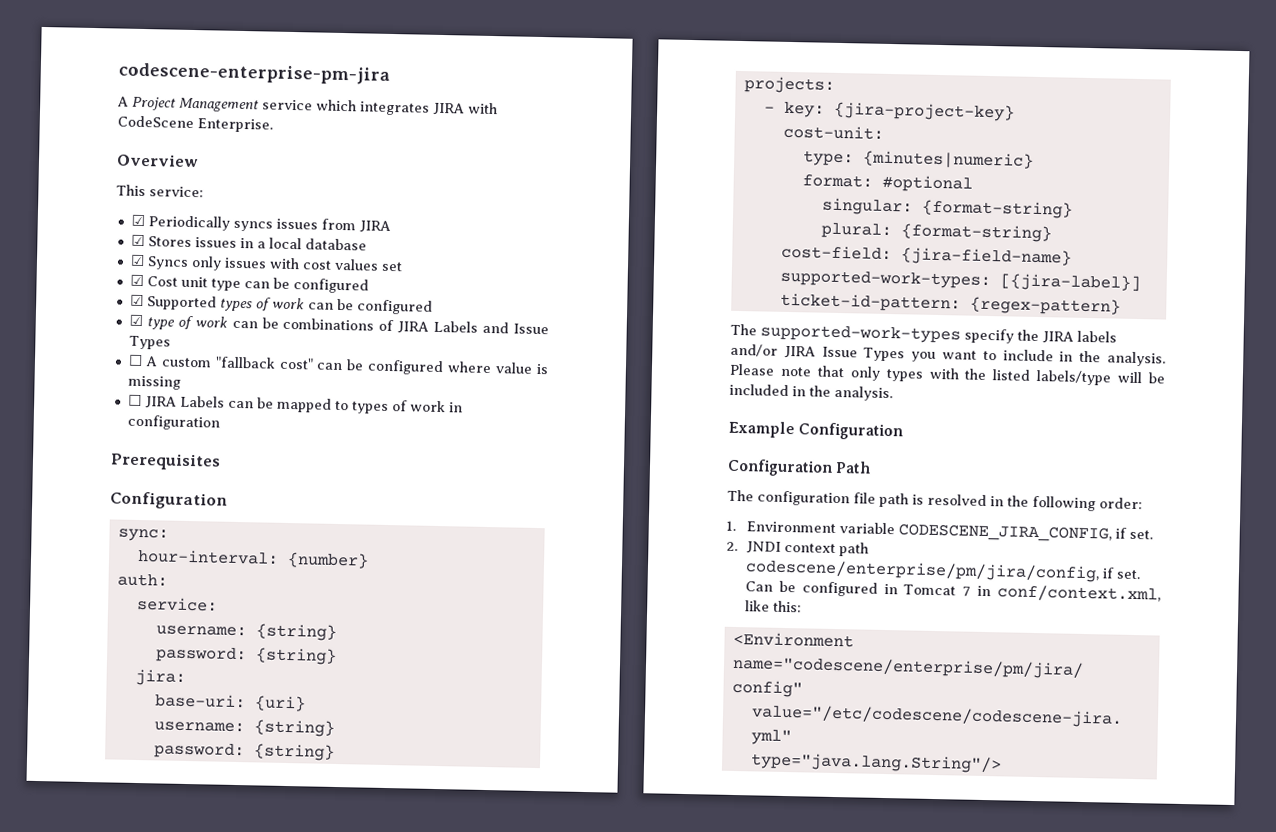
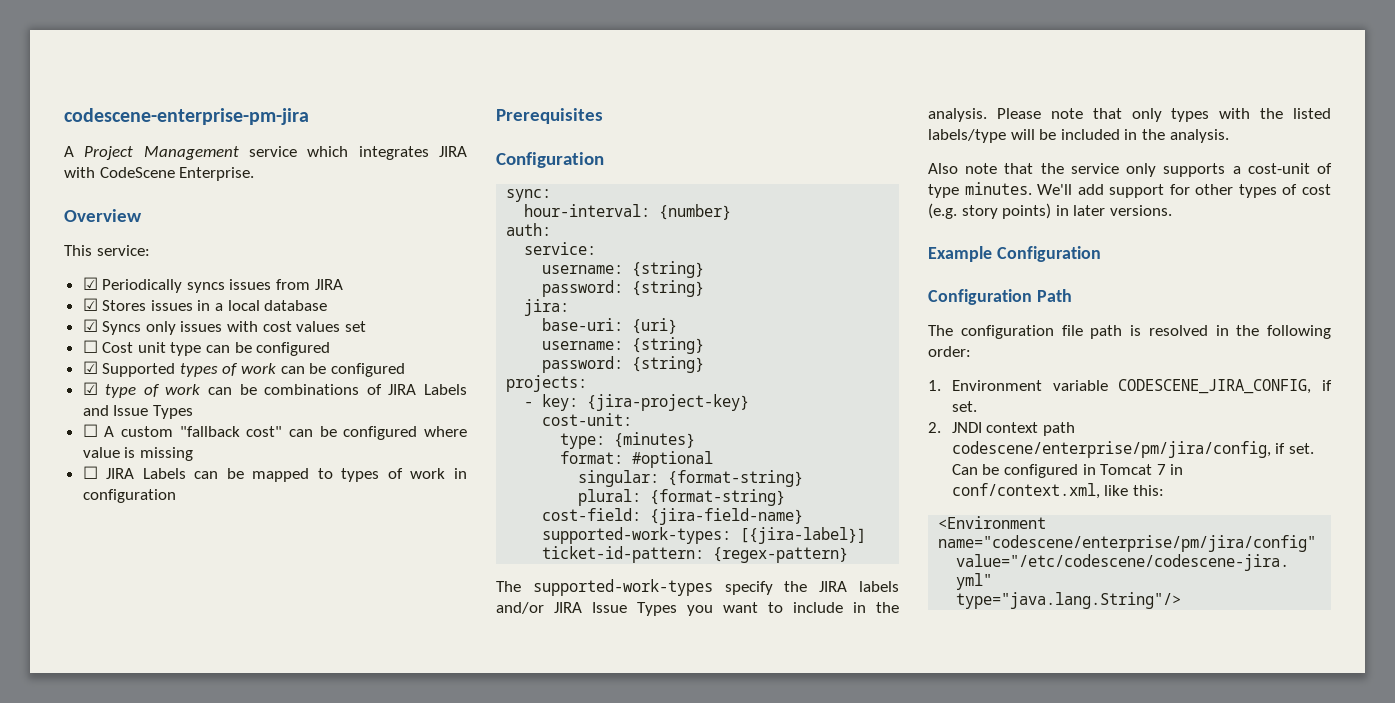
[129,274,144,287] ☑ -> [82,340,98,353] ☐
[862,150,1034,169] {minutes|numeric} -> [614,432,696,448] {minutes}
(893, 393) none -> [928,163,1332,177] [928,182,1331,198] [928,203,1172,219] // Also note that the service only supports a cost-unit of type minutes. We'll add support for other types of cost (e.g. story points) in later versions.

